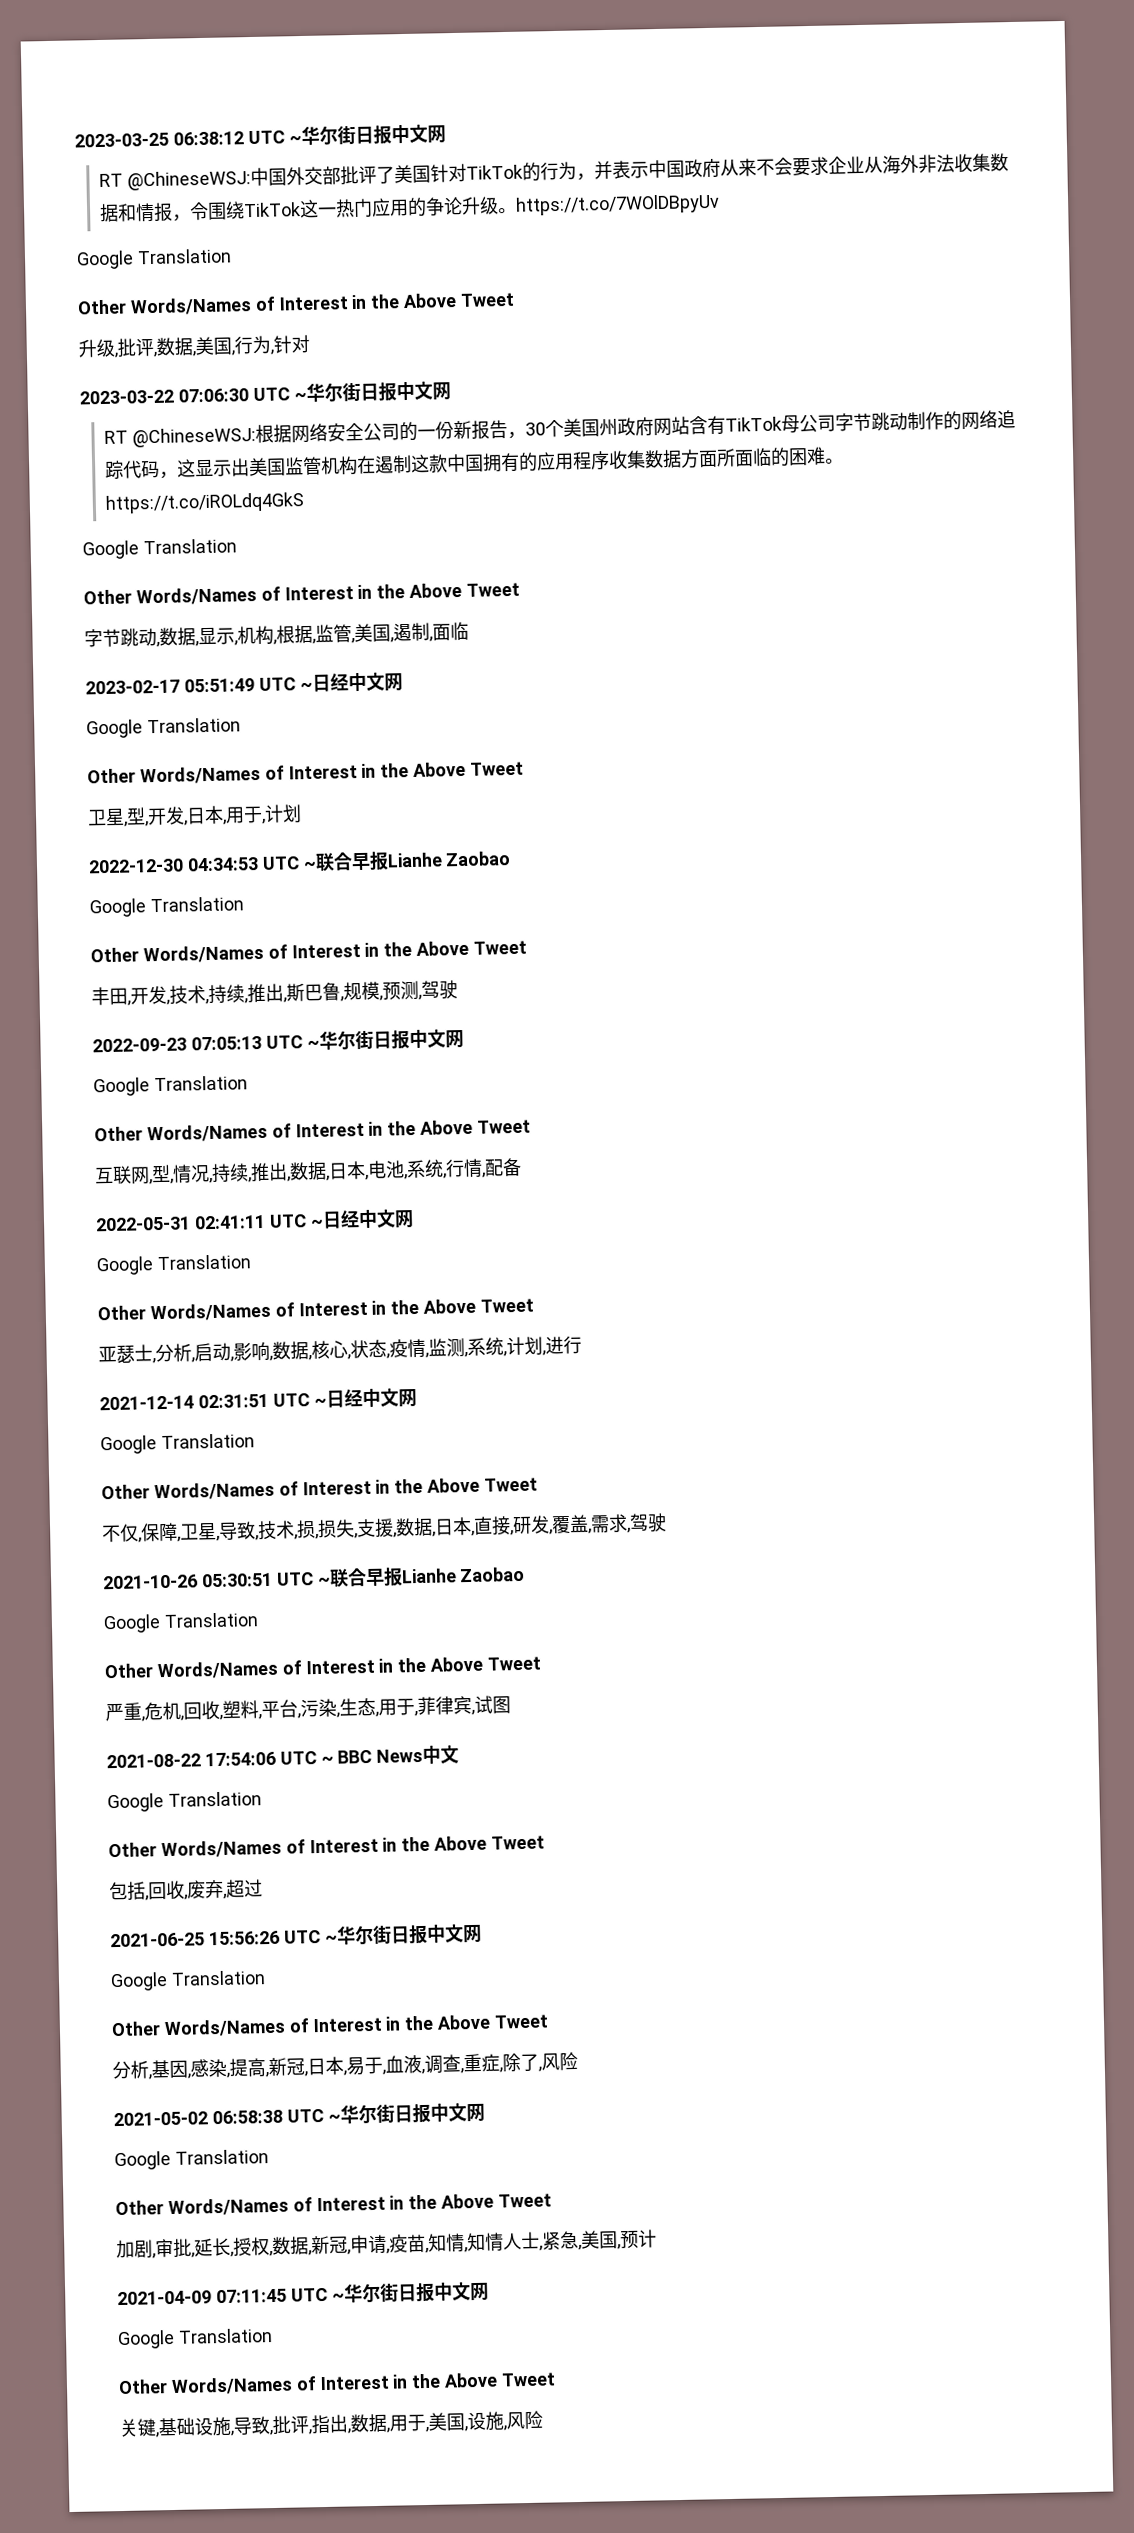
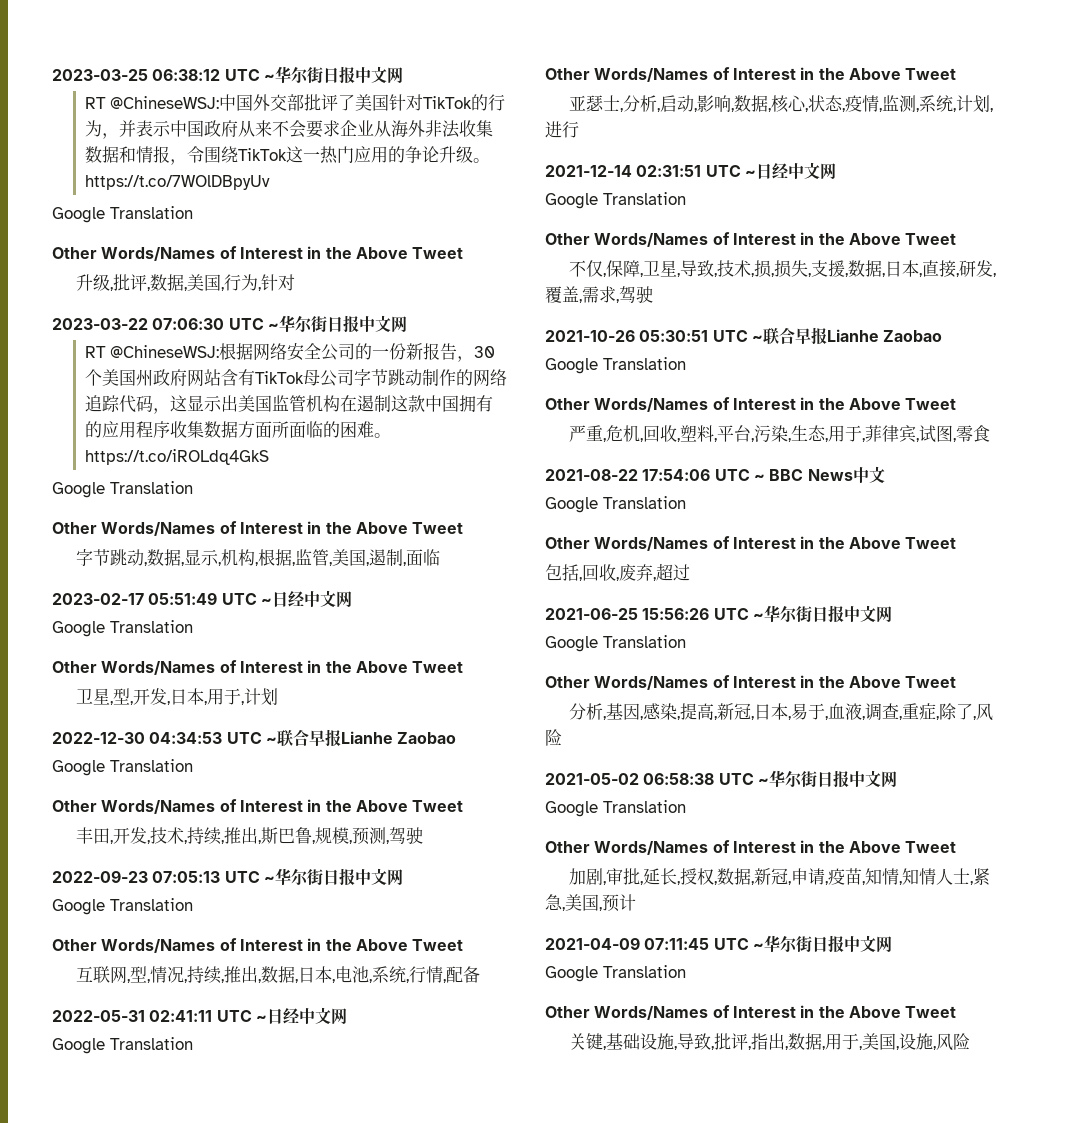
(511, 1705) none -> [952,425,990,442] ,零食

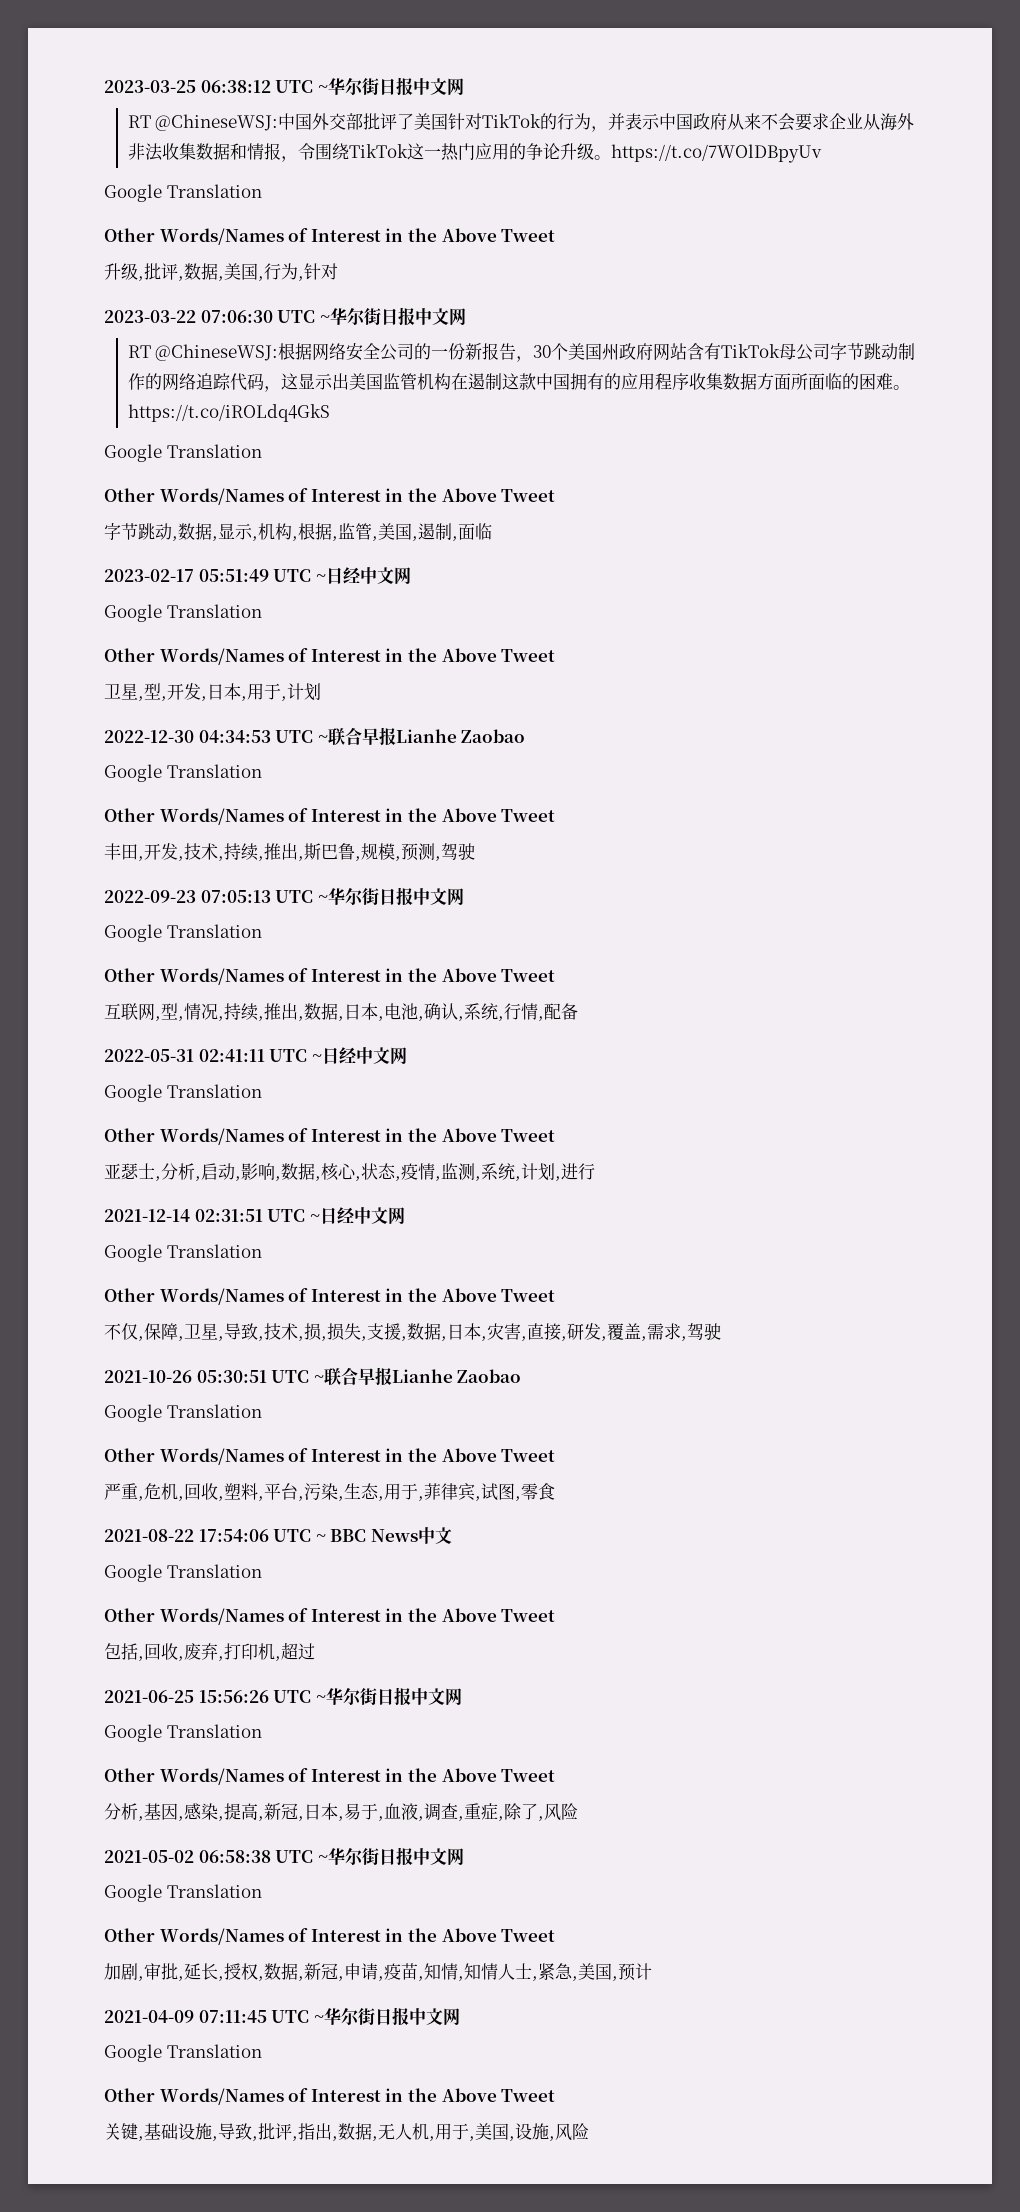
(372, 981) none -> [424,1003,464,1021] 确认,
(922, 275) none -> [487,1323,527,1341] 灾害,
(656, 579) none -> [224,1643,281,1661] 打印机,
(825, 1048) none -> [378,2123,435,2141] 无人机,

